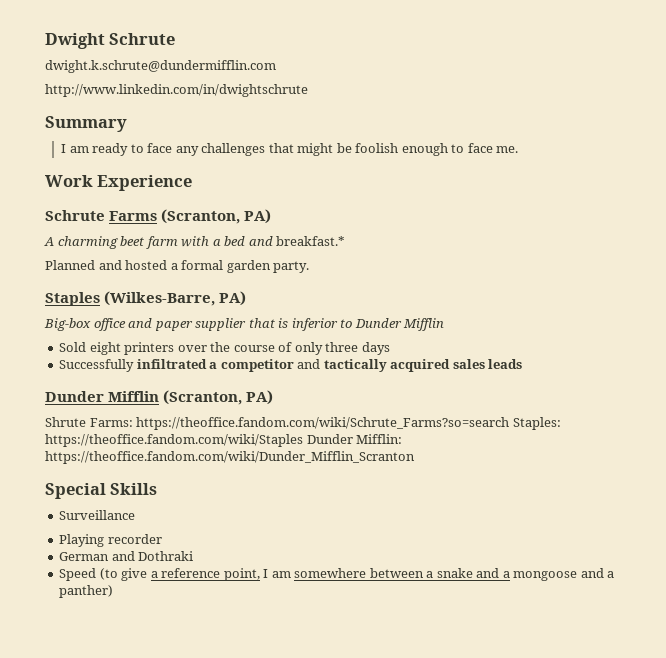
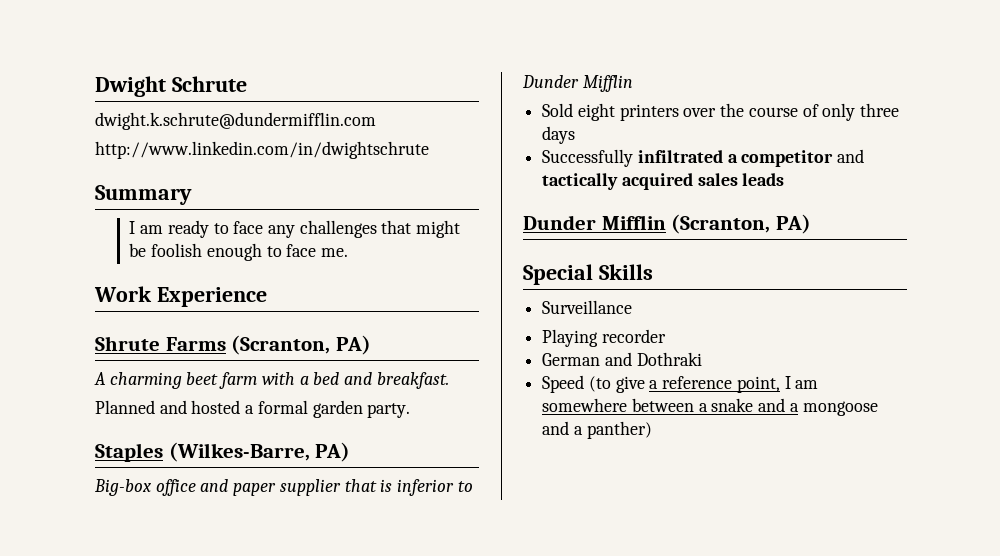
[45,210,105,221] Schrute -> [95,336,160,351] Shrute
[276,236,346,246] breakfast.* -> [376,372,449,389] breakfast.
[45,417,561,430] [45,434,403,447] [45,451,415,464] // Shrute Farms: https://theoffice.fandom.com/wiki/Schrute_Farms?so=search Staples: https://theoffice.fandom.com/wiki/Staples Dunder Mifflin: https://theoffice.fandom.com/wiki/Dunder_Mifflin_Scranton -> (811, 224) none

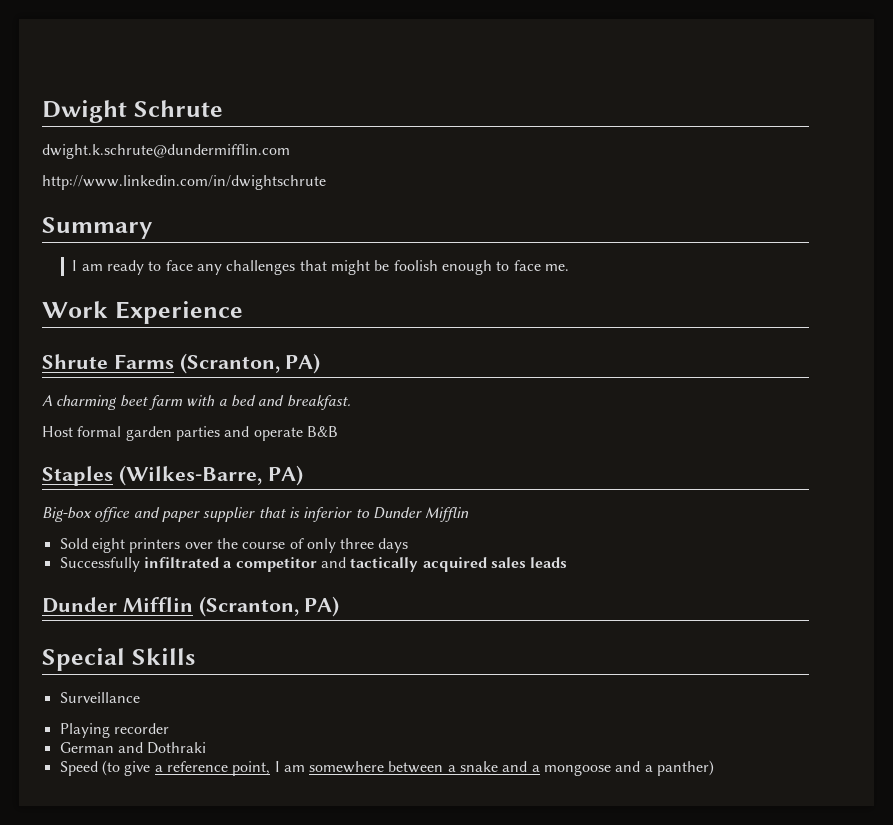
[95,400,411,418] Planned and hosted a formal garden party. -> [42,426,338,441] Host formal garden parties and operate B&B

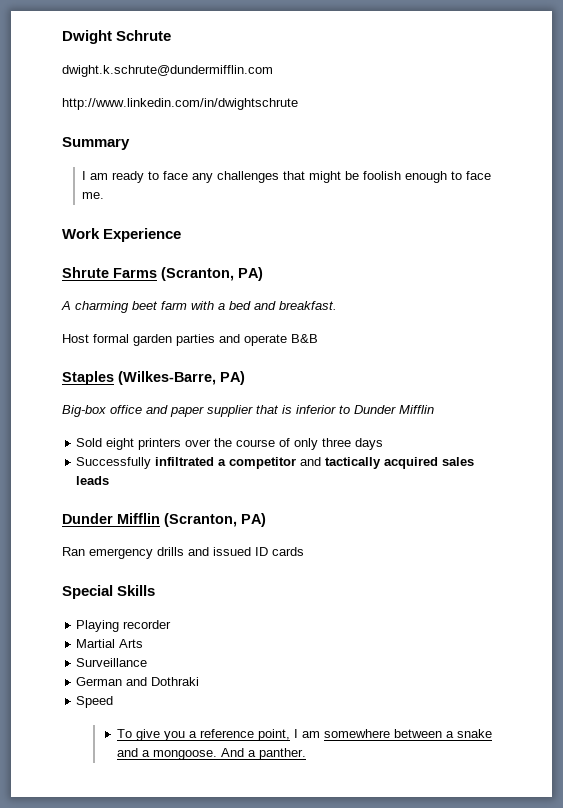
(340, 606) none -> [62,547,304,559] // Ran emergency drills and issued ID cards
[59,692,140,703] // Surveillance -> (156, 590) none
(169, 728) none -> [76,639,144,648] [76,658,148,667] // Martial Arts // Surveillance
[101,760,151,776] (to give -> [116,729,185,741] // To give you
[544,760,715,776] mongoose and a panther) -> [152,748,306,760] mongoose. And a panther.

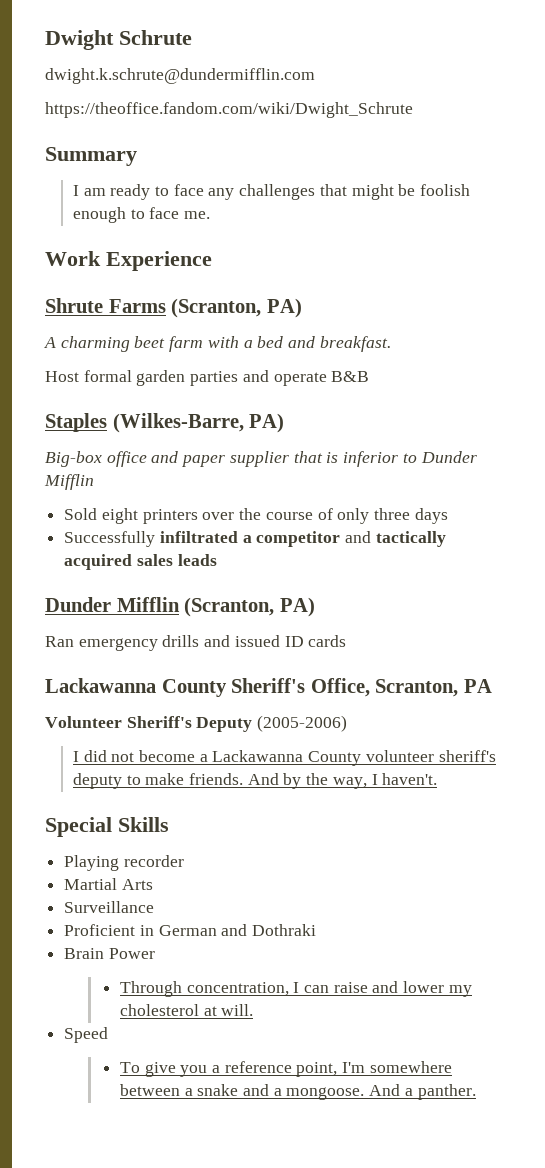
[62,98,298,110] http://www.linkedin.com/in/dwightschrute -> [45,102,413,118] https://theoffice.fandom.com/wiki/Dwight_Schrute
(304, 551) none -> [45,678,492,697] [45,715,348,732] [72,750,496,766] [72,773,438,789] // Lackawanna County Sheriff's Office, Scranton, PA // Volunteer Sheriff's Deputy (2005-2006) // I did not become a Lackawanna County volunteer sheriff's deputy to make friends. And by the way, I haven't.
(148, 662) none -> [64,924,154,936] Proficient in
(200, 681) none -> [64,948,155,959] [119,981,472,997] [119,1004,254,1016] // Brain Power // Through concentration, I can raise and lower my cholesterol at will.
[293,729,320,738] I am -> [342,1062,366,1073] I'm

